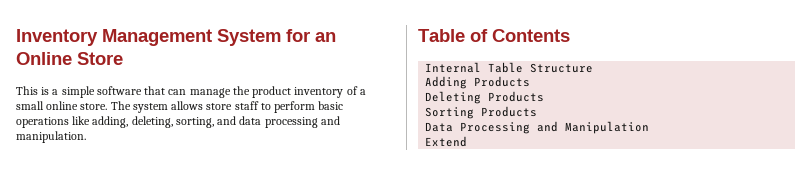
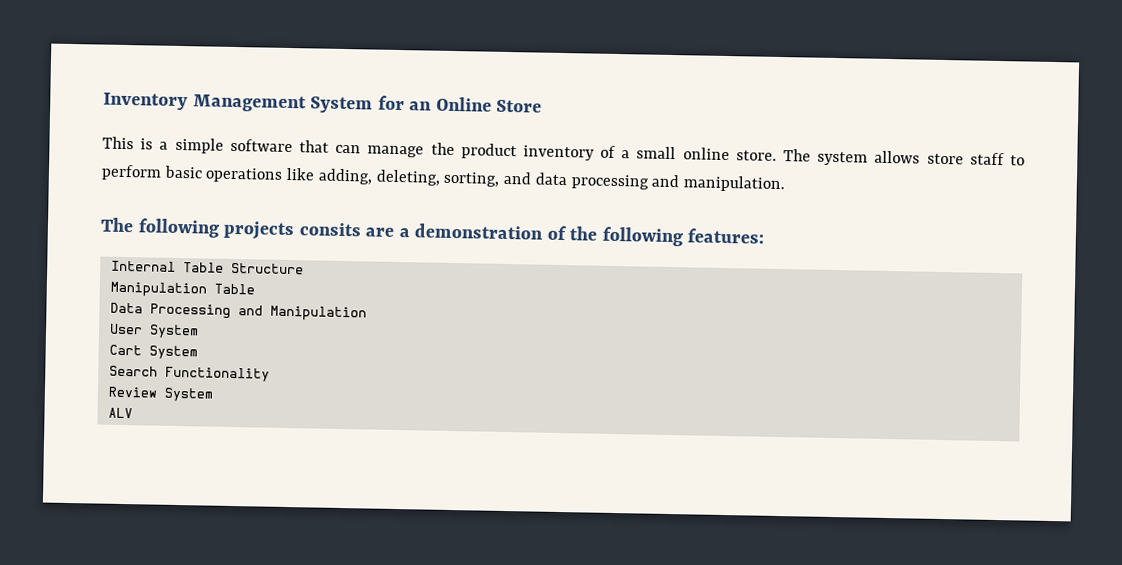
[418,29,570,42] [425,62,594,73] [425,76,531,89] [425,91,545,104] [425,106,538,119] [425,121,650,134] [425,136,468,147] Table of Contents // Internal Table Structure // Adding Products // Deleting Products // Sorting Products // Data Processing and Manipulation // Extend -> [100,217,766,247] [110,260,304,275] [109,281,255,298] [109,302,367,322] [108,323,199,339] [108,344,198,360] [108,365,270,382] [107,386,213,402] [107,407,133,419] The following projects consits are a demonstration of the following features: // Internal Table Structure // Manipulation Table // Data Processing and Manipulation // User System // Cart System // Search Functionality // Review System // ALV

